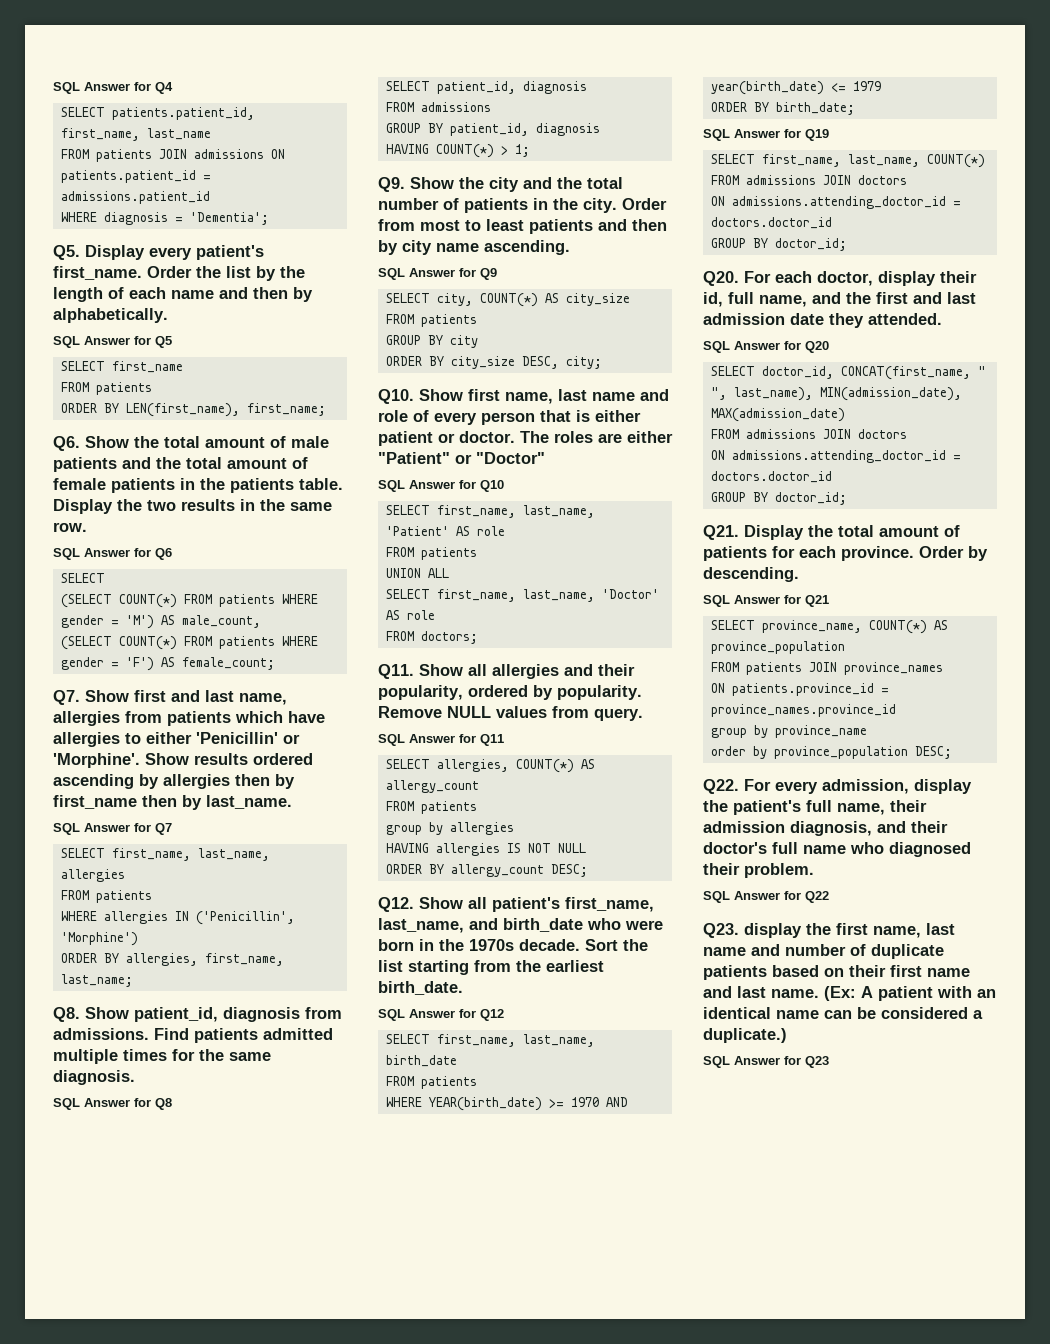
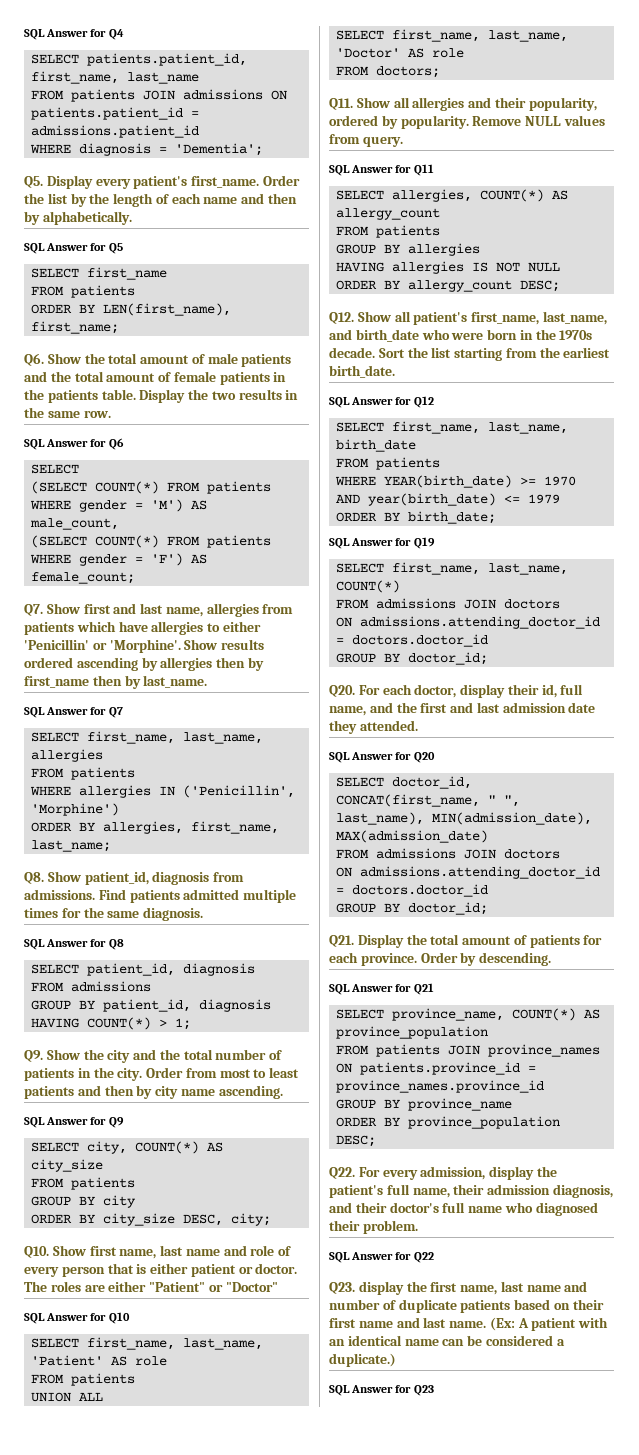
[385,822,443,835] group by -> [336,244,401,254] GROUP BY
[710,725,768,738] group by -> [336,1099,401,1109] GROUP BY
[710,746,767,759] order by -> [336,1117,401,1127] ORDER BY

